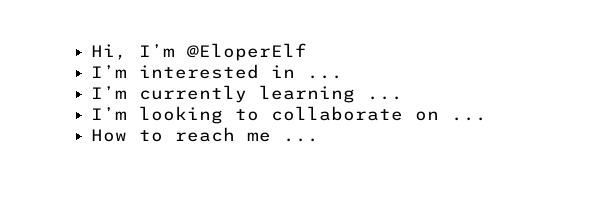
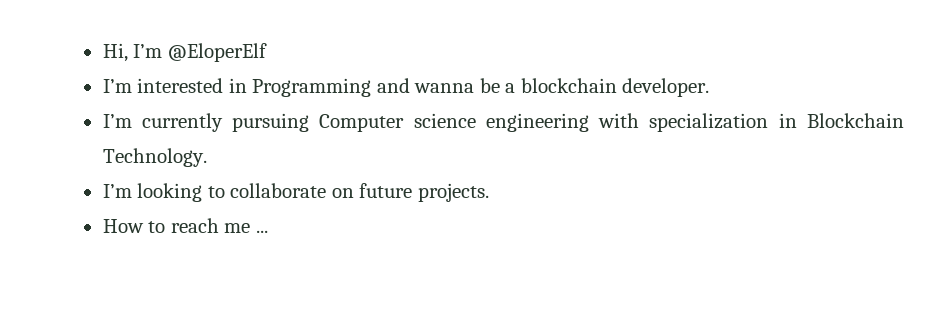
[307,75,344,79] [91,85,404,103] ... // I’m currently learning ... -> [252,78,710,97] [102,113,905,132] [102,148,207,167] Programming and wanna be a blockchain developer. // I’m currently pursuing Computer science engineering with specialization in Blockchain Technology.
[451,117,488,121] ... -> [359,183,489,202] future projects.

